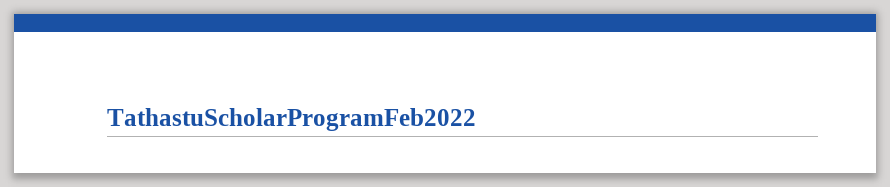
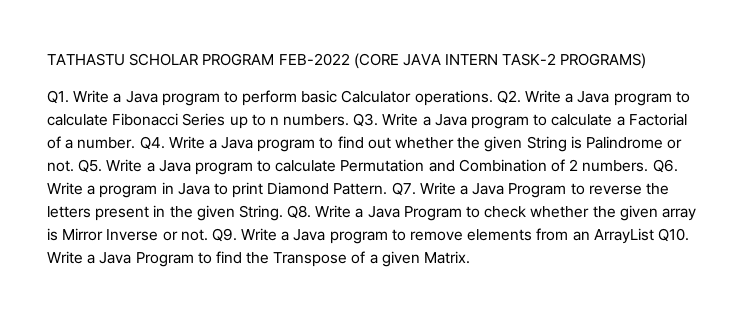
[107,108,476,131] TathastuScholarProgramFeb2022 -> [47,53,647,69] [47,90,690,106] [47,113,687,129] [47,136,683,152] [47,159,678,175] [47,182,669,198] [47,205,696,221] [47,228,689,244] [47,251,471,267] TATHASTU SCHOLAR PROGRAM FEB-2022 (CORE JAVA INTERN TASK-2 PROGRAMS) // Q1. Write a Java program to perform basic Calculator operations. Q2. Write a Java program to calculate Fibonacci Series up to n numbers. Q3. Write a Java program to calculate a Factorial of a number. Q4. Write a Java program to find out whether the given String is Palindrome or not. Q5. Write a Java program to calculate Permutation and Combination of 2 numbers. Q6. Write a program in Java to print Diamond Pattern. Q7. Write a Java Program to reverse the letters present in the given String. Q8. Write a Java Program to check whether the given array is Mirror Inverse or not. Q9. Write a Java program to remove elements from an ArrayList Q10. Write a Java Program to find the Transpose of a given Matrix.

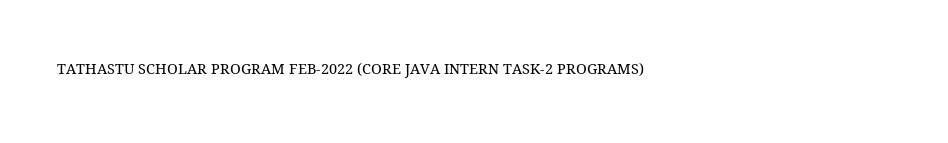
[47,90,690,106] [47,113,687,129] [47,136,683,152] [47,159,678,175] [47,182,669,198] [47,205,696,221] [47,228,689,244] [47,251,471,267] // Q1. Write a Java program to perform basic Calculator operations. Q2. Write a Java program to calculate Fibonacci Series up to n numbers. Q3. Write a Java program to calculate a Factorial of a number. Q4. Write a Java program to find out whether the given String is Palindrome or not. Q5. Write a Java program to calculate Permutation and Combination of 2 numbers. Q6. Write a program in Java to print Diamond Pattern. Q7. Write a Java Program to reverse the letters present in the given String. Q8. Write a Java Program to check whether the given array is Mirror Inverse or not. Q9. Write a Java program to remove elements from an ArrayList Q10. Write a Java Program to find the Transpose of a given Matrix. -> (644, 69) none

